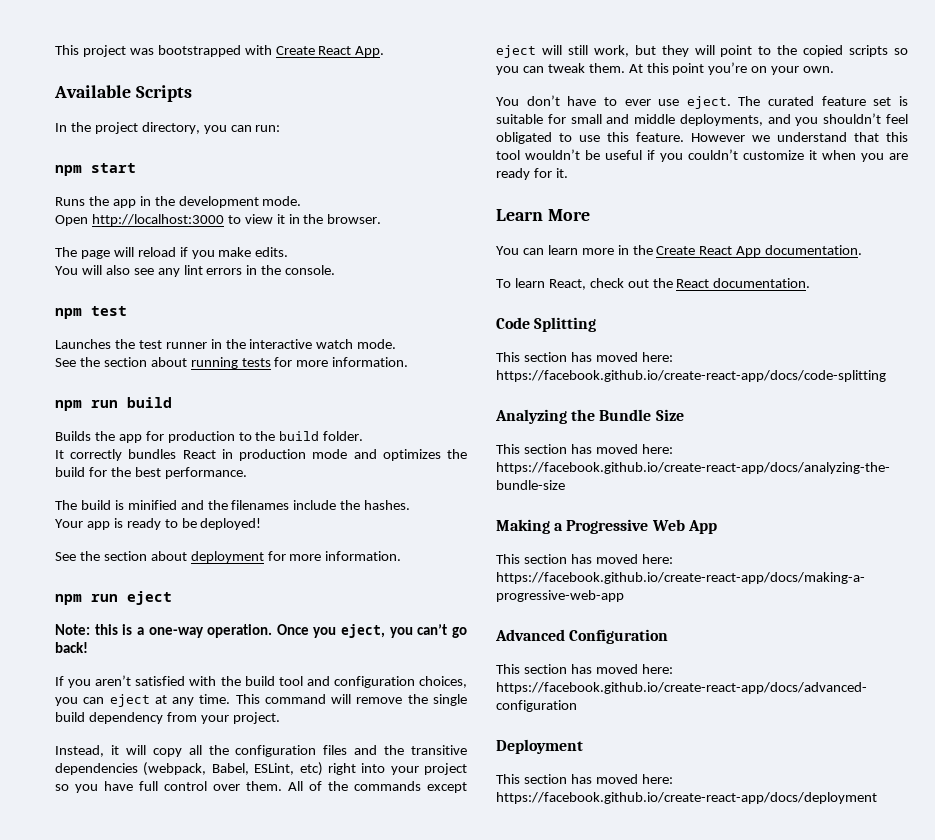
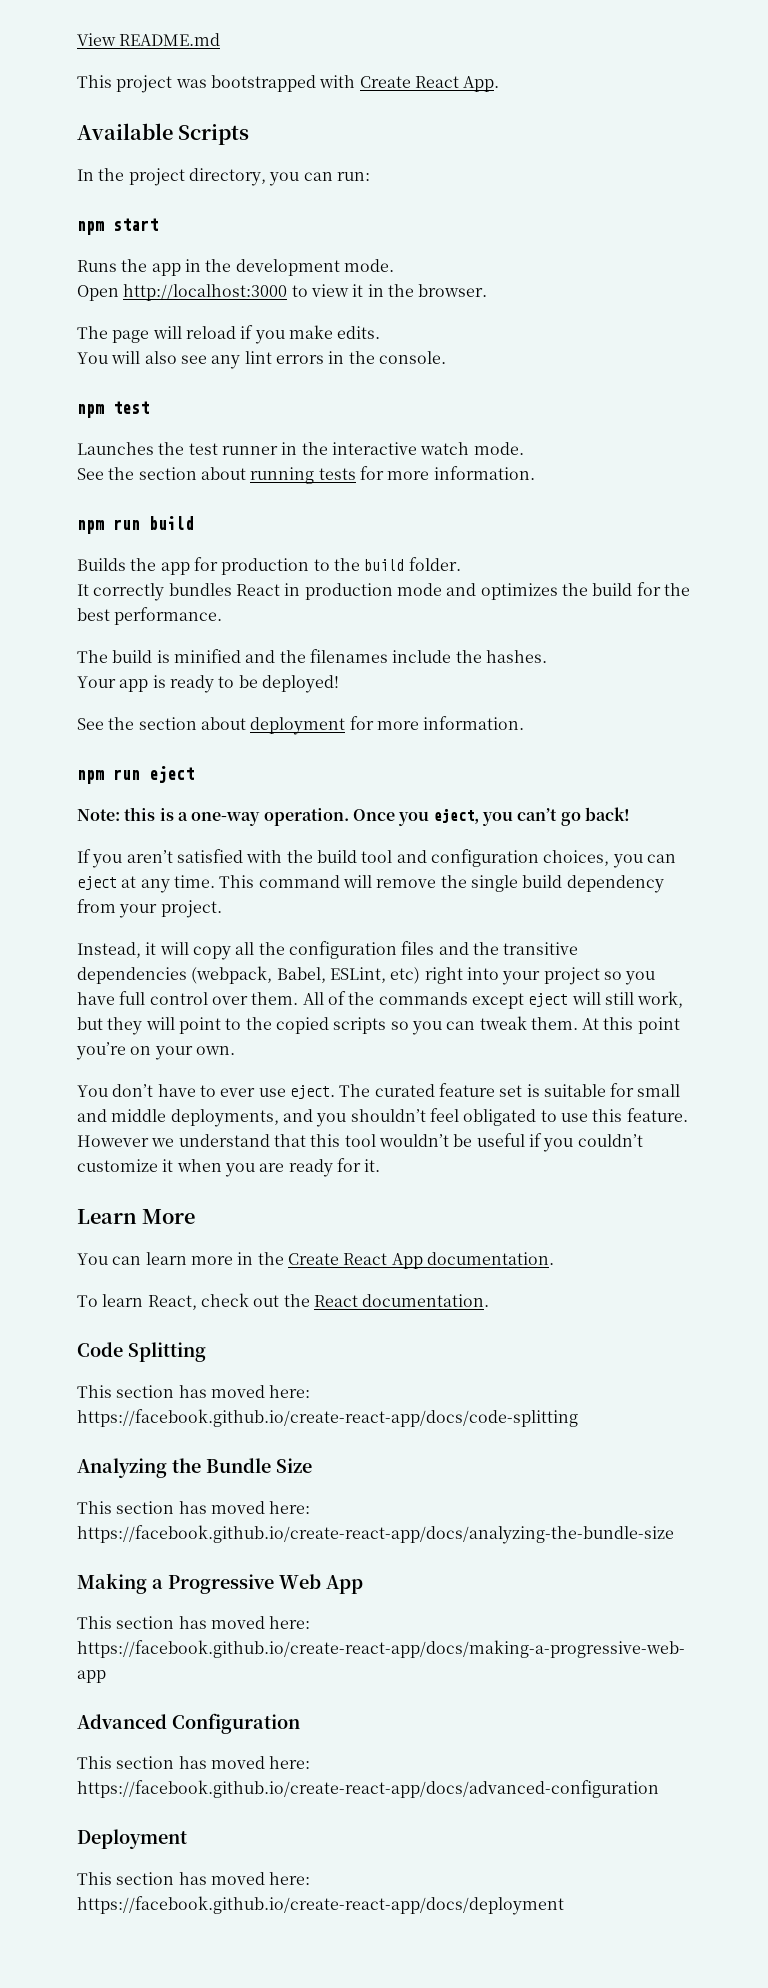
(55, 50) none -> [77,33,221,46] View README.md //

